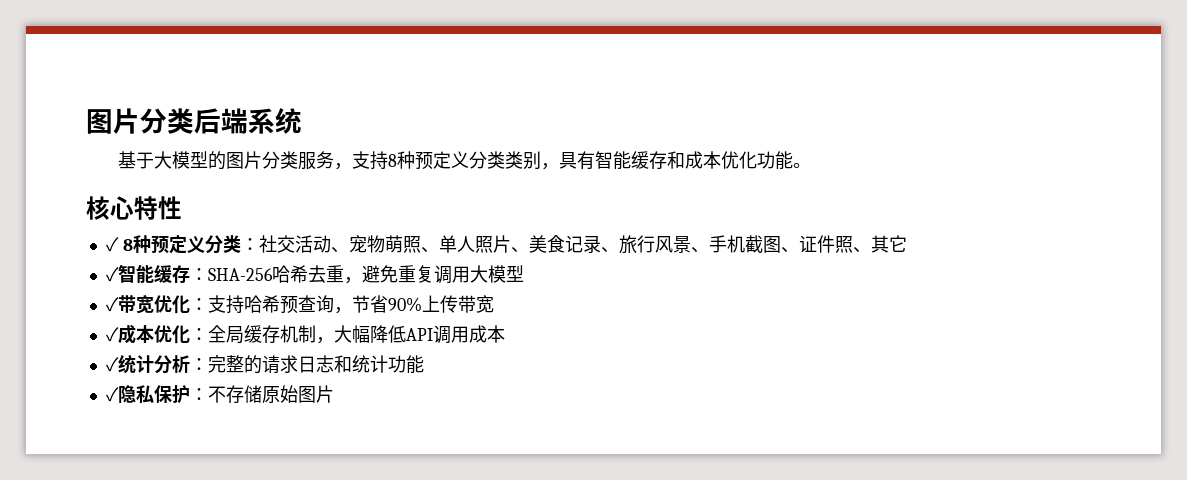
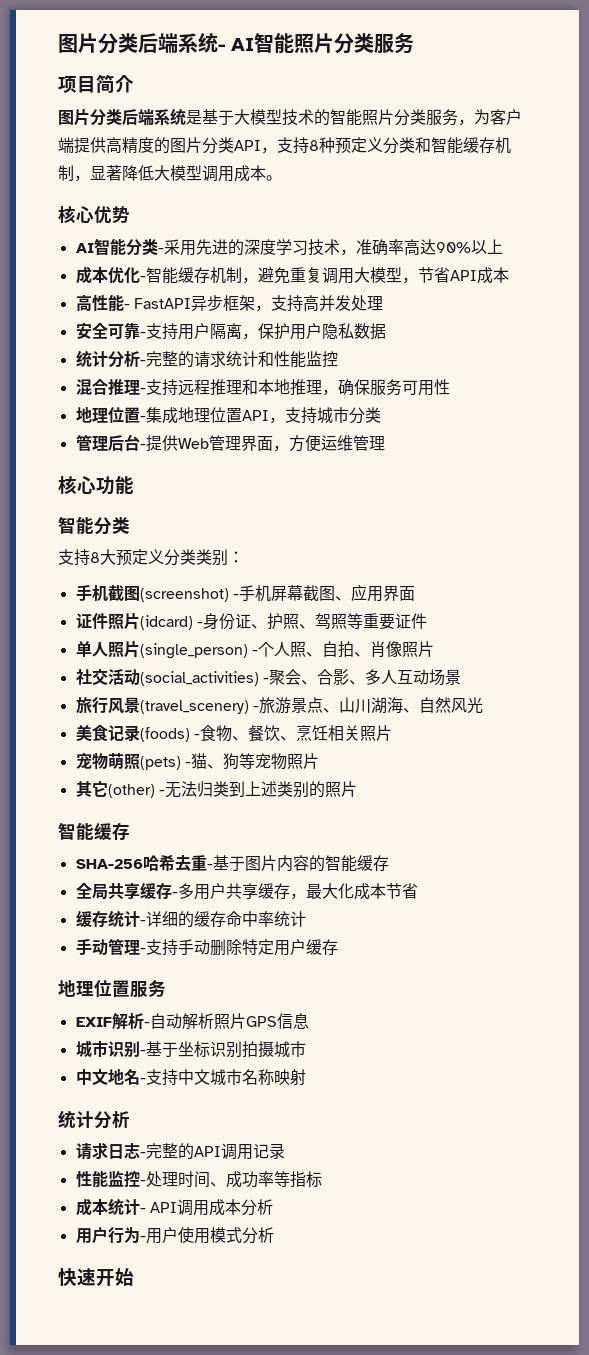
[86,108,302,134] [117,151,208,169] 图片分类后端系统 // 基于大模型 -> [58,32,414,54] [58,74,134,93] [58,108,522,126] [58,137,154,154] 图片分类后端系统- AI智能照片分类服务 // 项目简介 // 图片分类后端系统是基于大模型技术的智能照片分类服务，为客户端提供高精度
[297,151,334,170] 服务 -> [234,140,261,151] API
[504,151,811,170] [86,196,182,220] [105,235,907,254] [105,264,344,283] 类别，具有智能缓存和成本优化功能。 // 核心特性 // ✓ 8种预定义分类：社交活动、宠物萌照、单人照片、美食记录、旅行风景、手机截图、证件照、其它 // ✓智能缓存：SHA-256哈希去重 -> [415,137,511,154] [58,165,282,182] [58,206,130,224] [75,238,503,256] [75,266,242,284] 和智能缓存机制，显著降低大模型调用成本。 // 核心优势 // AI智能分类-采用先进的深度学习技术，准确率高达90%以上 // 成本优化-智能缓存机制
[105,294,494,314] [105,324,406,344] // ✓带宽优化：支持哈希预查询，节省90%上传带宽 // ✓成本优化：全局缓存机制，大幅降低 -> [401,267,509,284] [75,294,383,312] [75,322,386,340] [75,350,338,368] [75,379,450,396] [75,407,381,424] [75,434,385,452] [58,476,134,495] [58,516,130,535] [58,549,244,566] [75,584,415,602] [75,613,427,630] [75,641,434,659] [75,669,461,686] [75,697,483,714] [75,724,392,742] [75,752,319,770] [75,781,357,798] [58,822,130,840] [75,854,389,872] [75,882,418,900] [75,910,306,928] [75,938,338,956] [58,980,166,998] [75,1012,309,1030] [75,1040,306,1058] [75,1069,306,1086] [58,1110,130,1129] [75,1142,285,1160] [75,1170,322,1188] [75,1198,146,1216] ，节省API成本 // 高性能- FastAPI异步框架，支持高并发处理 // 安全可靠-支持用户隔离，保护用户隐私数据 // 统计分析-完整的请求统计和性能监控 // 混合推理-支持远程推理和本地推理，确保服务可用性 // 地理位置-集成地理位置API，支持城市分类 // 管理后台-提供Web管理界面，方便运维管理 // 核心功能 // 智能分类 // 支持8大预定义分类类别： // 手机截图(screenshot) -手机屏幕截图、应用界面 // 证件照片(idcard) -身份证、护照、驾照等重要证件 // 单人照片(single_person) -个人照、自拍、肖像照片 // 社交活动(social_activities) -聚会、合影、多人互动场景 // 旅行风景(travel_scenery) -旅游景点、山川湖海、自然风光 // 美食记录(foods) -食物、餐饮、烹饪相关照片 // 宠物萌照(pets) -猫、狗等宠物照片 // 其它(other) -无法归类到上述类别的照片 // 智能缓存 // SHA-256哈希去重-基于图片内容的智能缓存 // 全局共享缓存-多用户共享缓存，最大化成本节省 // 缓存统计-详细的缓存命中率统计 // 手动管理-支持手动删除特定用户缓存 // 地理位置服务 // EXIF解析-自动解析照片GPS信息 // 城市识别-基于坐标识别拍摄城市 // 中文地名-支持中文城市名称映射 // 统计分析 // 请求日志-完整的API调用记录 // 性能监控-处理时间、成功率等指标 // 成本统计-
[105,354,424,374] [105,385,334,404] // ✓统计分析：完整的请求日志和统计功能 // ✓隐私保护：不存储原始图片 -> [240,1199,273,1216] [75,1226,274,1244] [58,1268,134,1287] 分析 // 用户行为-用户使用模式分析 // 快速开始

